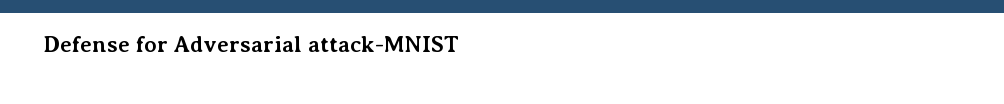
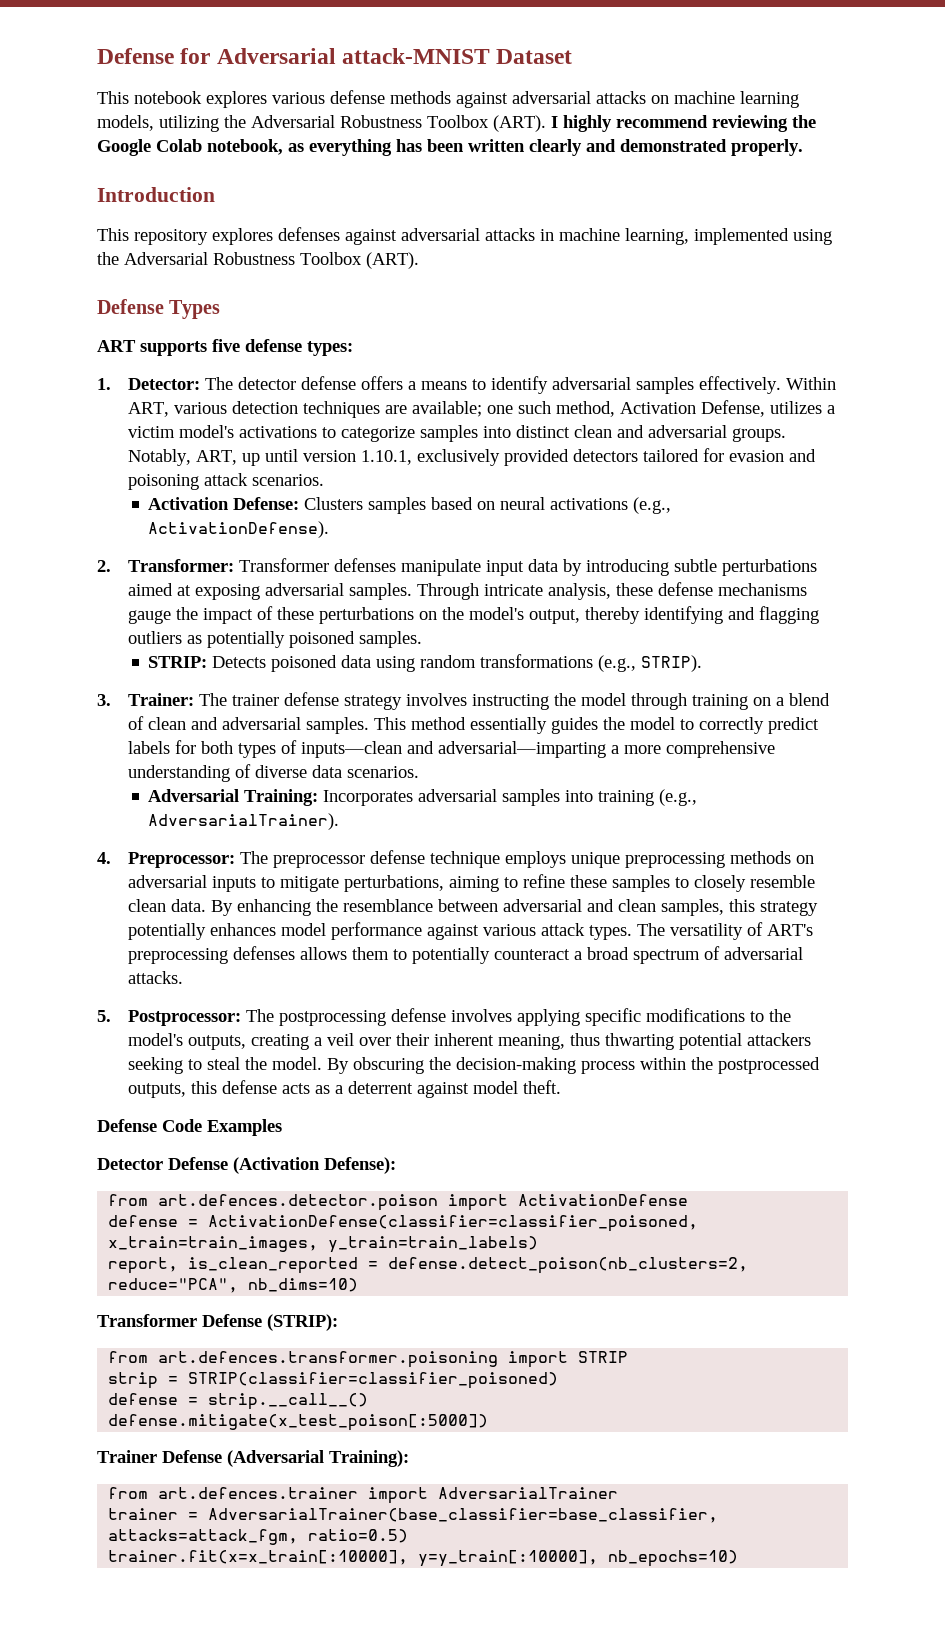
(460, 44) none -> [496,49,573,64] [97,90,799,108] [97,115,816,132] [97,139,803,156] [97,187,215,202] [97,227,832,245] [97,252,419,269] [97,299,221,319] [97,339,353,356] [97,376,836,394] [127,400,835,418] [127,425,786,442] [127,448,816,466] [127,473,324,490] [148,497,672,514] [148,521,330,538] [97,558,817,576] [127,582,807,600] [127,606,819,624] [127,631,422,648] [148,654,703,672] [97,692,830,710] [127,716,819,734] [127,740,775,758] [127,764,419,782] [148,789,698,806] [148,813,340,830] [97,850,814,868] [127,874,815,892] [127,899,818,916] [127,922,813,940] [127,946,803,964] [127,971,183,984] [97,1008,791,1026] [127,1033,811,1050] [127,1057,820,1074] [127,1080,561,1098] [97,1119,282,1136] [97,1157,396,1174] [108,1194,689,1211] [108,1215,699,1232] [108,1236,539,1253] [108,1257,749,1274] [108,1278,359,1293] [97,1314,338,1331] [108,1351,629,1368] [108,1372,559,1389] [108,1393,369,1410] [108,1414,489,1431] [97,1450,409,1467] [108,1487,619,1504] [108,1508,719,1523] [108,1529,409,1545] [108,1550,739,1567] Dataset // This notebook explores various defense methods against adversarial attacks on machine learning models, utilizing the Adversarial Robustness Toolbox (ART). I highly recommend reviewing the Google Colab notebook, as everything has been written clearly and demonstrated properly. // Introduction // This repository explores defenses against adversarial attacks in machine learning, implemented using the Adversarial Robustness Toolbox (ART). // Defense Types // ART supports five defense types: // 1. Detector: The detector defense offers a means to identify adversarial samples effectively. Within ART, various detection techniques are available; one such method, Activation Defense, utilizes a victim model's activations to categorize samples into distinct clean and adversarial groups. Notably, ART, up until version 1.10.1, exclusively provided detectors tailored for evasion and poisoning attack scenarios. // Activation Defense: Clusters samples based on neural activations (e.g., ActivationDefense). // 2. Transformer: Transformer defenses manipulate input data by introducing subtle perturbations aimed at exposing adversarial samples. Through intricate analysis, these defense mechanisms gauge the impact of these perturbations on the model's output, thereby identifying and flagging outliers as potentially poisoned samples. // STRIP: Detects poisoned data using random transformations (e.g., STRIP). // 3. Trainer: The trainer defense strategy involves instructing the model through training on a blend of clean and adversarial samples. This method essentially guides the model to correctly predict labels for both types of inputs—clean and adversarial—imparting a more comprehensive understanding of diverse data scenarios. // Adversarial Training: Incorporates adversarial samples into training (e.g., AdversarialTrainer). // 4. Preprocessor: The preprocessor defense technique employs unique preprocessing methods on adversarial inputs to mitigate perturbations, aiming to refine these samples to closely resemble clean data. By enhancing the resemblance between adversarial and clean samples, this strategy potentially enhances model performance against various attack types. The versatility of ART's preprocessing defenses allows them to potentially counteract a broad spectrum of adversarial attacks. // 5. Postprocessor: The postprocessing defense involves applying specific modifications to the model's outputs, creating a veil over their inherent meaning, thus thwarting potential attackers seeking to steal the model. By obscuring the decision-making process within the postprocessed outputs, this defense acts as a deterrent against model theft. // Defense Code Examples // Detector Defense (Activation Defense): // from art.defences.detector.poison import ActivationDefense // defense = ActivationDefense(classifier=classifier_poisoned, x_train=train_images, y_train=train_labels) // report, is_clean_reported = defense.detect_poison(nb_clusters=2, reduce="PCA", nb_dims=10) // Transformer Defense (STRIP): // from art.defences.transformer.poisoning import STRIP // strip = STRIP(classifier=classifier_poisoned) // defense = strip.__call__() // defense.mitigate(x_test_poison[:5000]) // Trainer Defense (Adversarial Training): // from art.defences.trainer import AdversarialTrainer // trainer = AdversarialTrainer(base_classifier=base_classifier, attacks=attack_fgm, ratio=0.5) // trainer.fit(x=x_train[:10000], y=y_train[:10000], nb_epochs=10)

